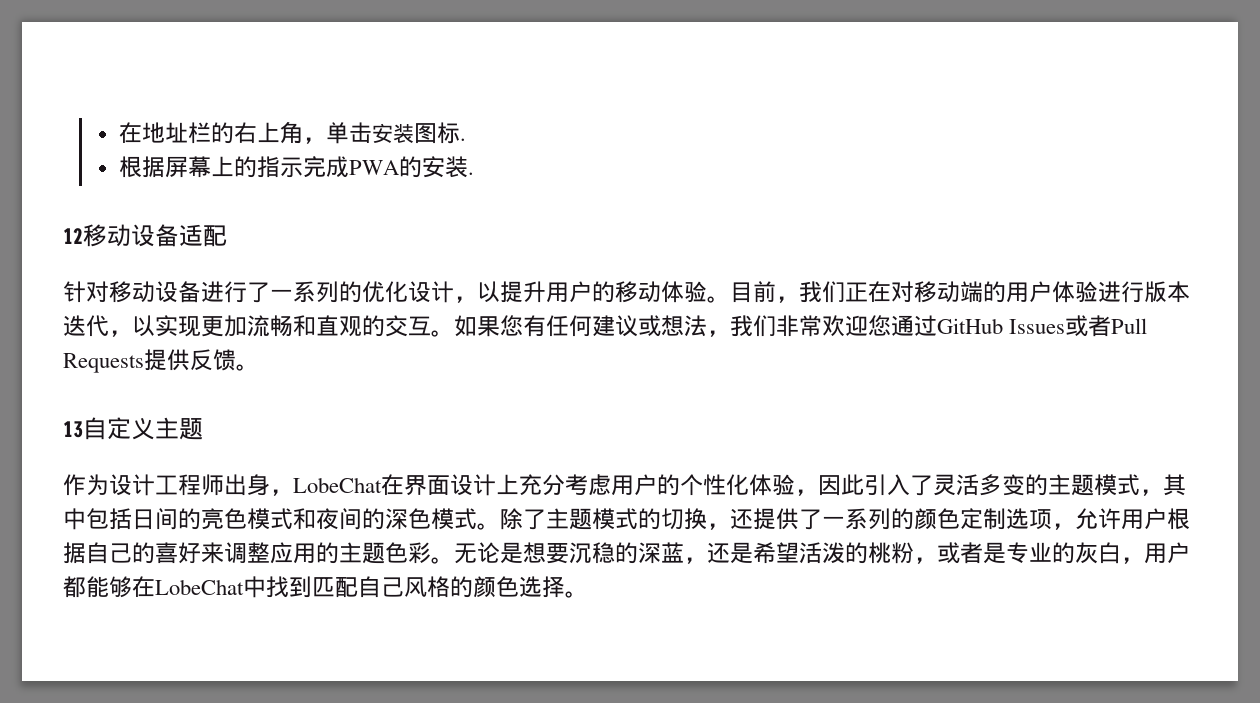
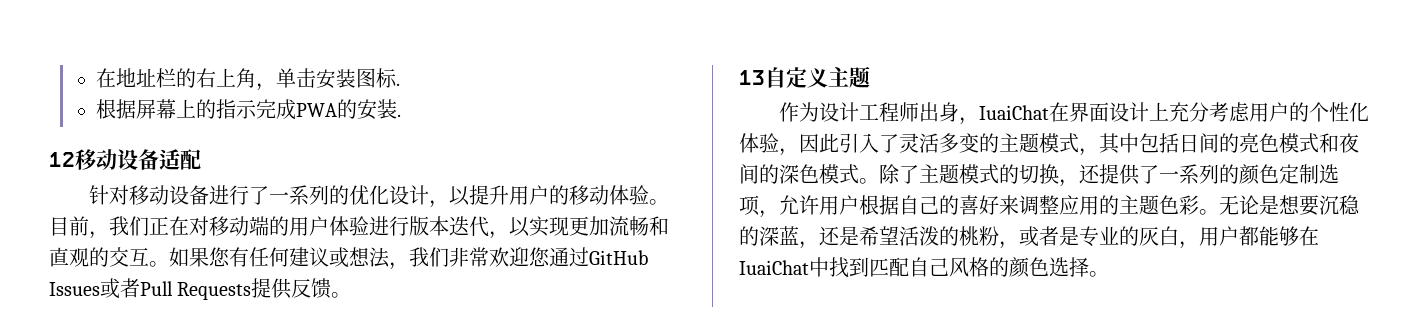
[293,477,382,493] LobeChat -> [979,105,1050,120] IuaiChat
[155,579,244,595] LobeChat -> [739,260,809,275] IuaiChat

